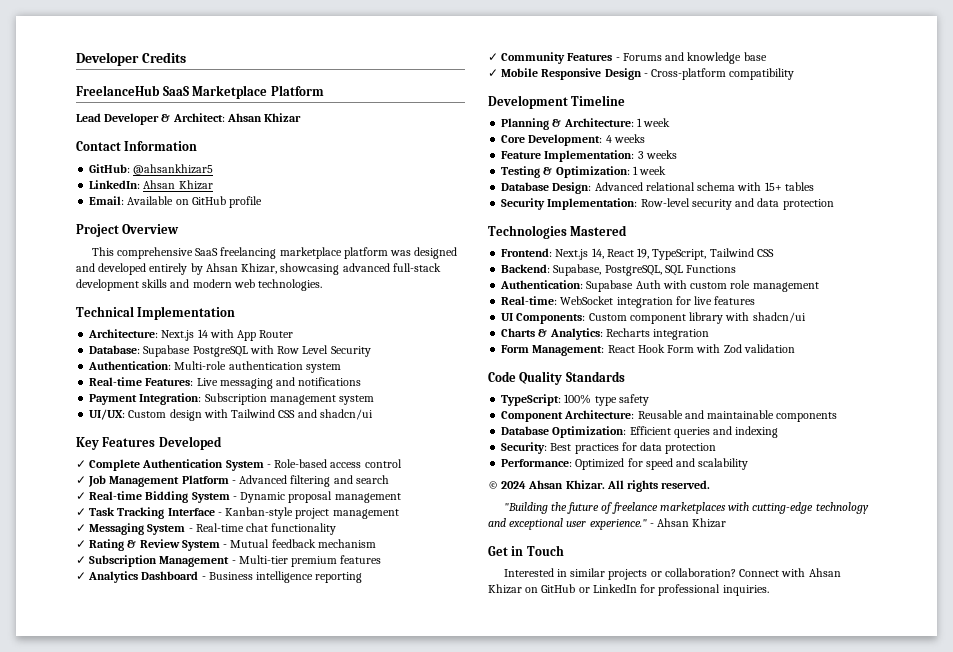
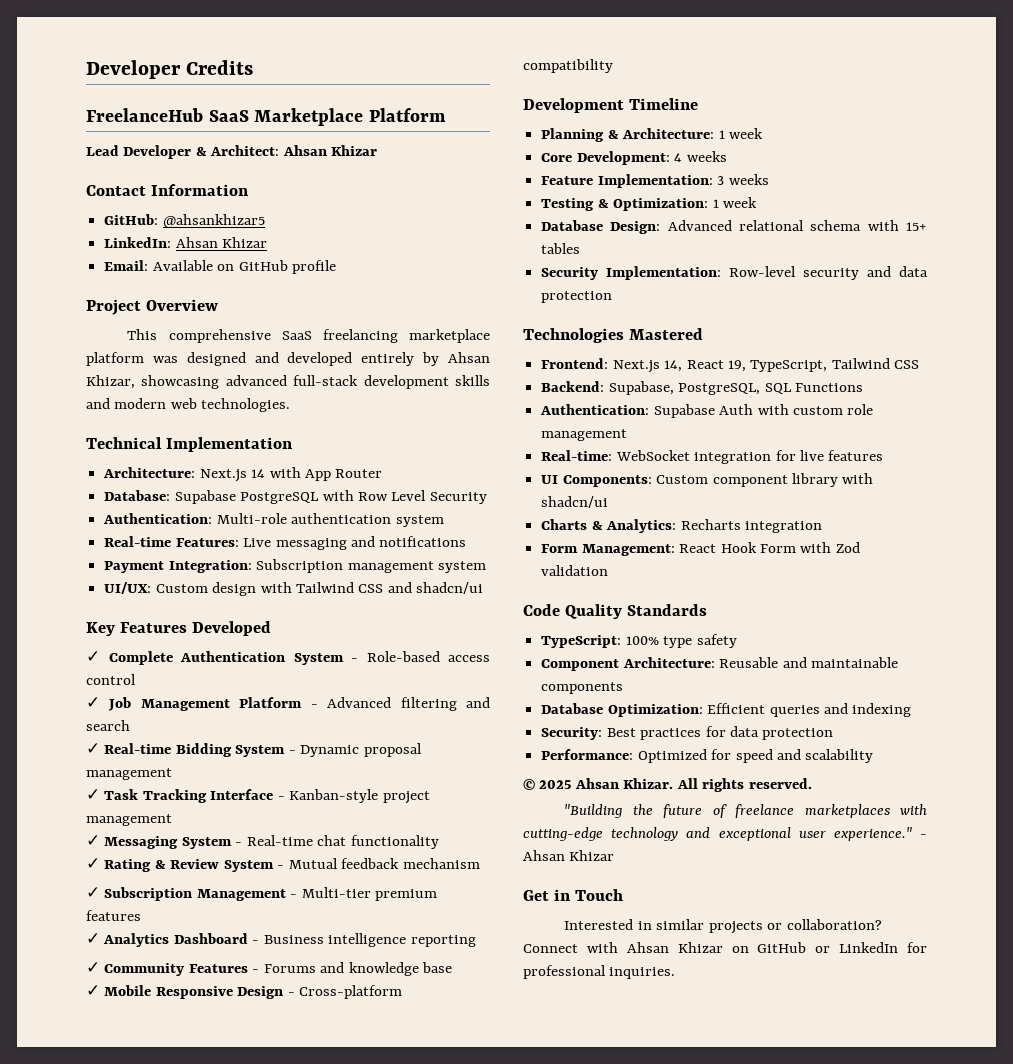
[501,481,527,489] 2024 -> [539,780,572,789] 2025

